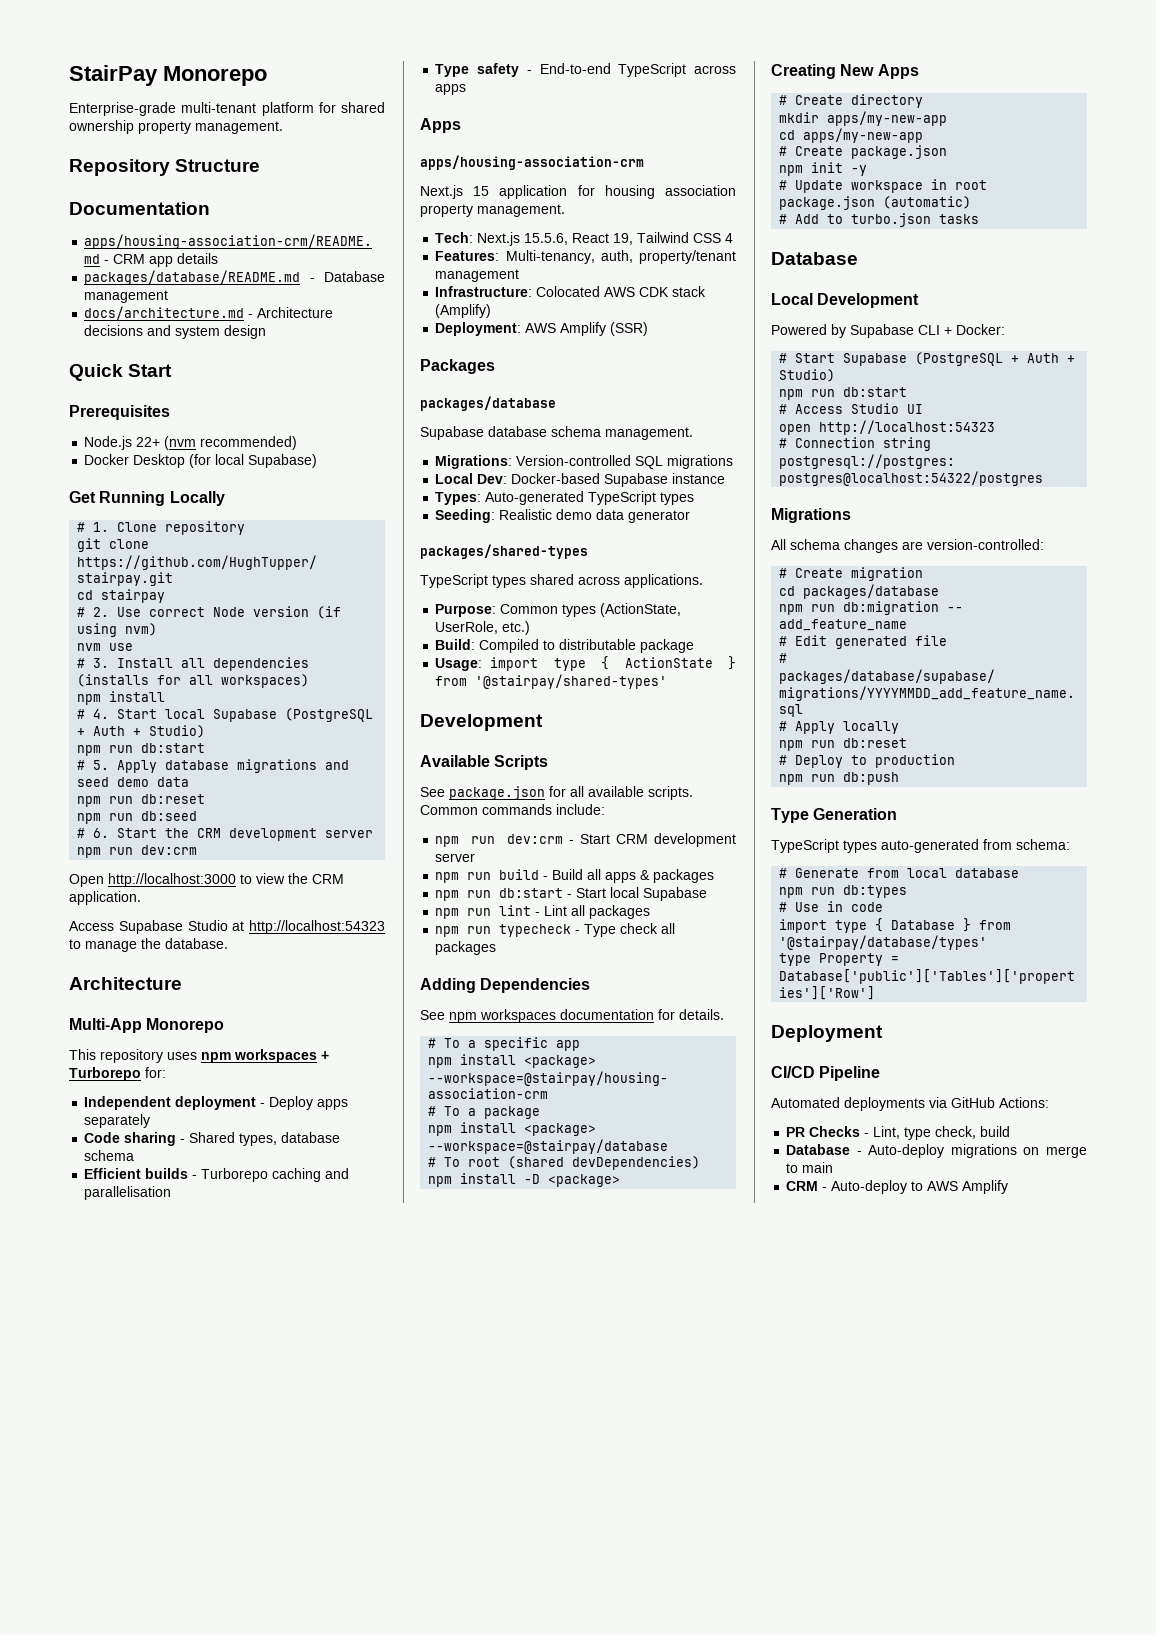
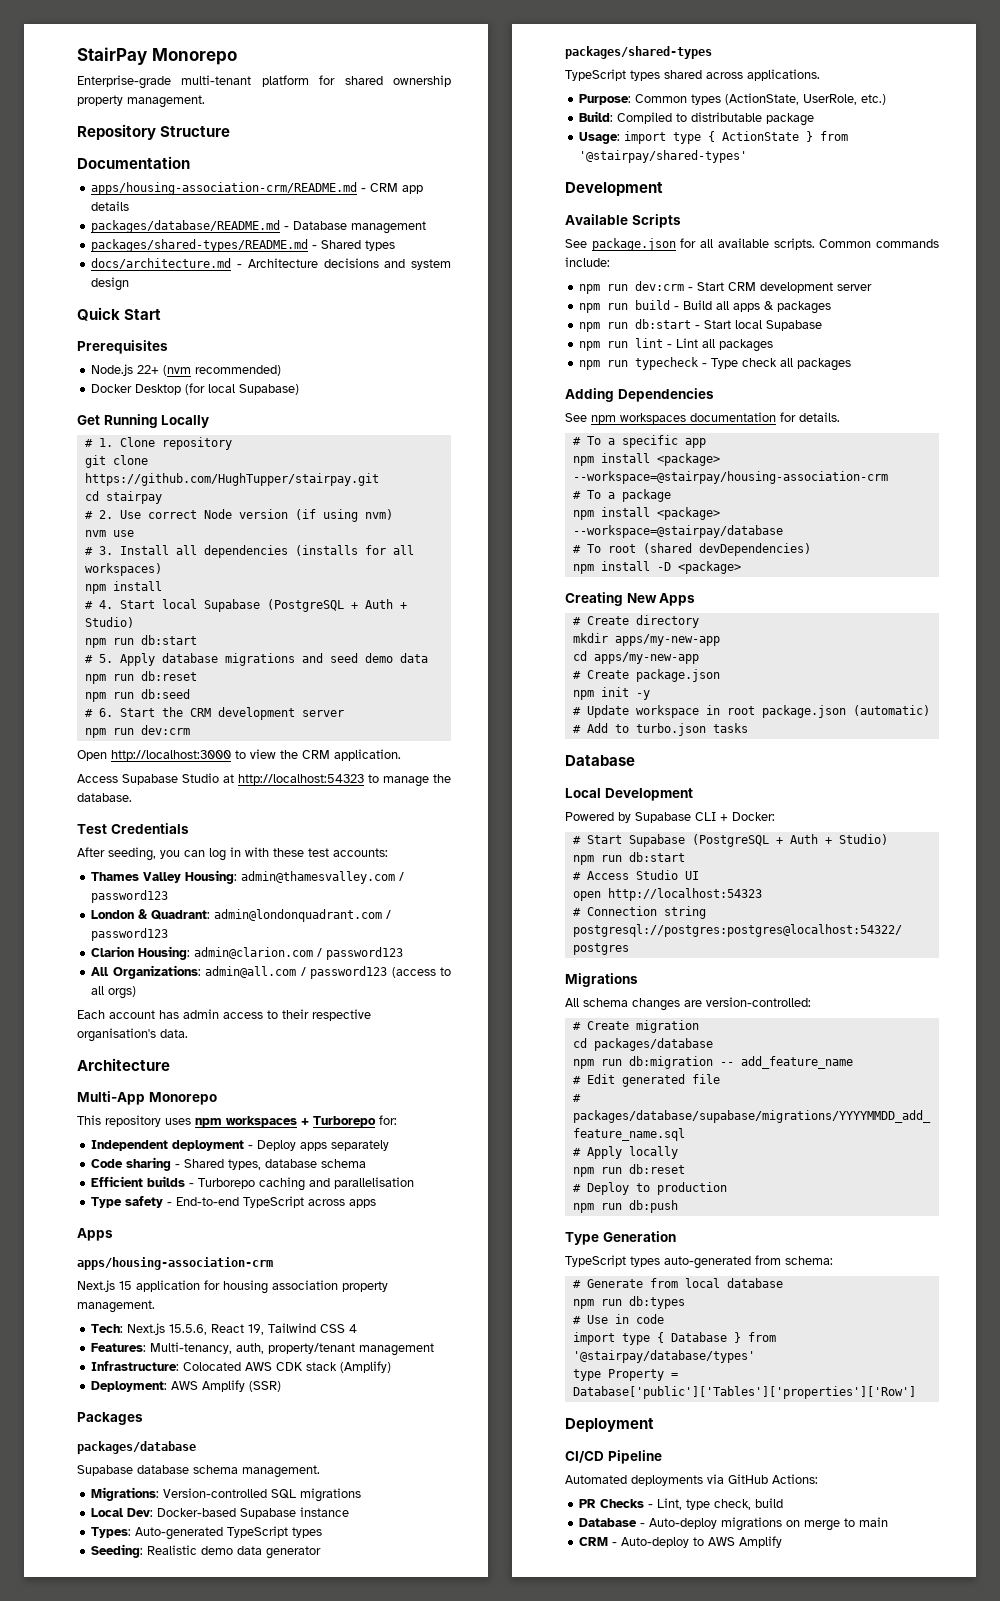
(169, 296) none -> [91,239,396,252] // packages/shared-types/README.md - Shared types
(228, 943) none -> [77,823,189,834] [77,847,388,861] [91,870,405,884] [91,890,169,903] [91,909,392,922] [91,928,169,941] [91,946,404,960] [91,965,451,979] [91,986,137,999] [77,1009,371,1021] [77,1028,188,1042] // Test Credentials // After seeding, you can log in with these test accounts: // Thames Valley Housing: admin@thamesvalley.com / password123 // London & Quadrant: admin@londonquadrant.com / password123 // Clarion Housing: admin@clarion.com / password123 // All Organizations: admin@all.com / password123 (access to all orgs) // Each account has admin access to their respective organisation's data.

